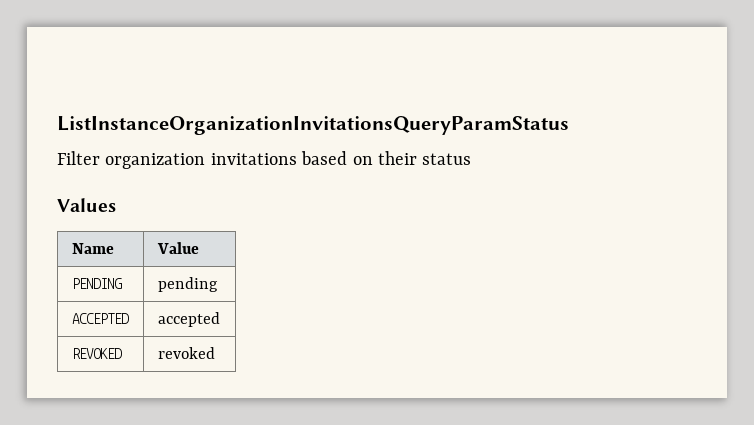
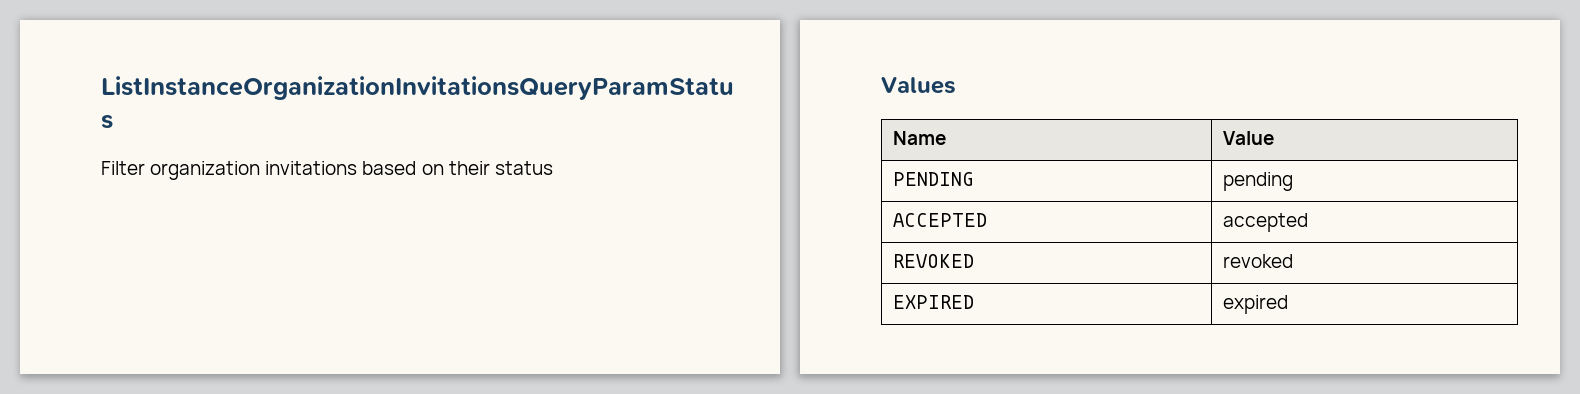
(215, 353) none -> [893,295,975,309] [1223,295,1289,314] // EXPIRED | expired

